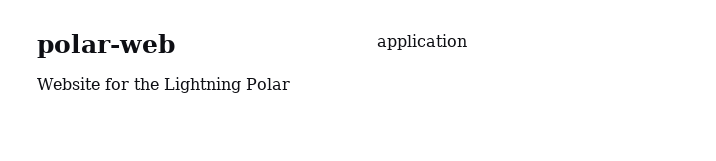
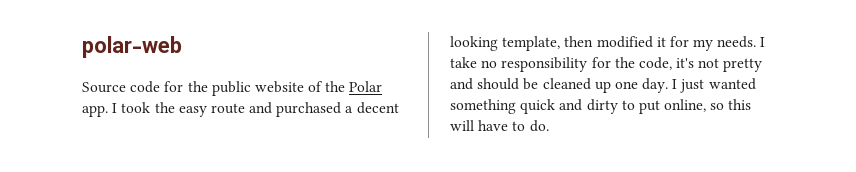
[37,77,290,93] [377,34,467,50] Website for the Lightning Polar application -> [82,81,383,96] [82,102,399,117] [450,36,766,51] [450,57,763,72] [450,78,756,93] [450,99,752,114] [450,120,549,132] Source code for the public website of the Polar app. I took the easy route and purchased a decent looking template, then modified it for my needs. I take no responsibility for the code, it's not pretty and should be cleaned up one day. I just wanted something quick and dirty to put online, so this will have to do.

